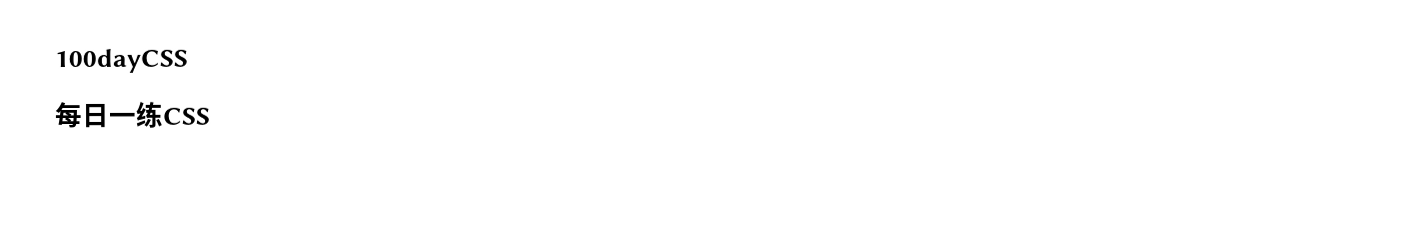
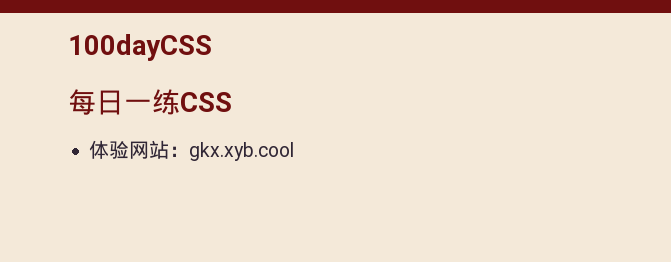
(211, 116) none -> [89,140,295,161] // 体验网站：gkx.xyb.cool

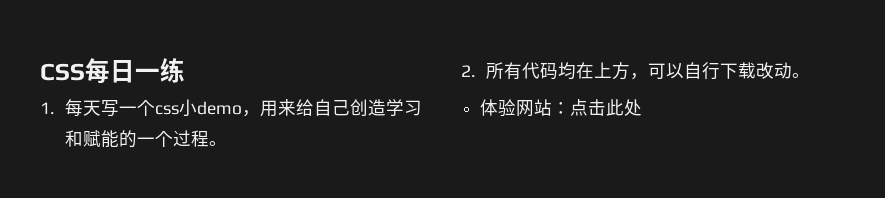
[68,34,212,61] 100dayCSS // -> [40,63,85,81] CSS
[180,92,232,112] CSS -> [40,99,422,117] [64,130,227,148] [461,62,810,80] // 1.每天写一个css小demo，用来给自己创造学习和赋能的一个过程。 // 2.所有代码均在上方，可以自行下载改动。
[189,142,295,161] gkx.xyb.cool -> [570,99,643,116] 点击此处

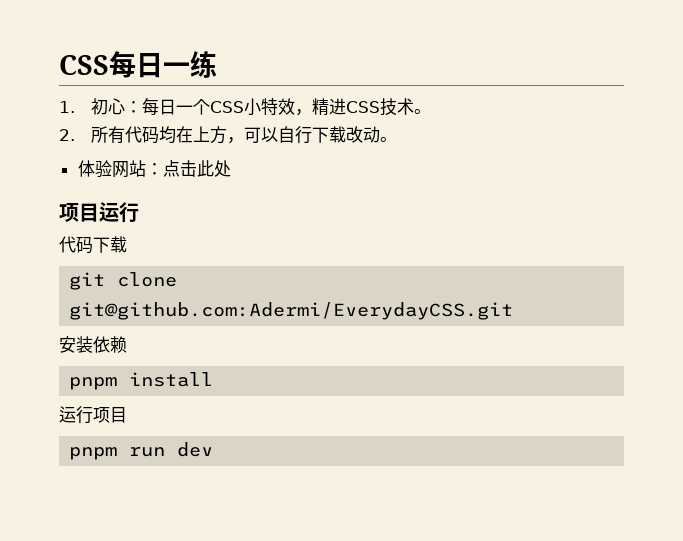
[64,99,422,117] [64,130,209,148] 每天写一个css小demo，用来给自己创造学习和赋能的一个过程 -> [90,98,414,116] 初心：每日一个CSS小特效，精进CSS技术
(643, 107) none -> [59,202,139,223] [59,236,127,254] [69,272,178,290] [69,302,514,320] [59,336,127,353] [69,372,214,390] [59,406,127,424] [69,442,214,460] // 项目运行 // 代码下载 // git clone git@github.com:Adermi/EverydayCSS.git // 安装依赖 // pnpm install // 运行项目 // pnpm run dev

